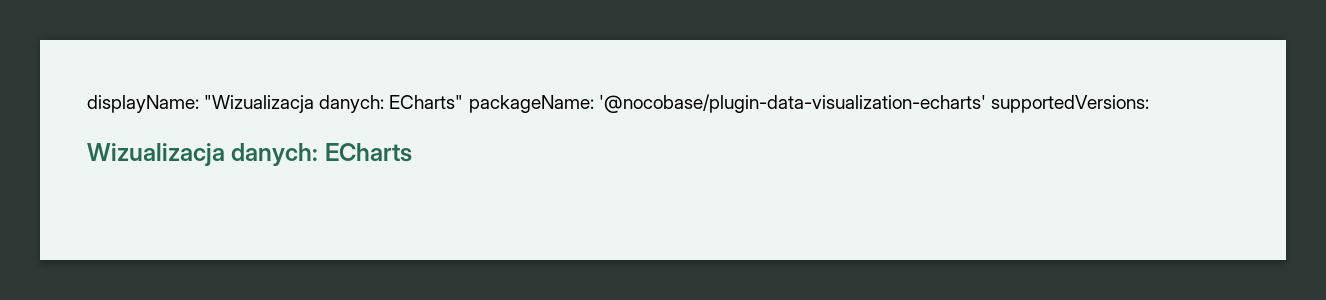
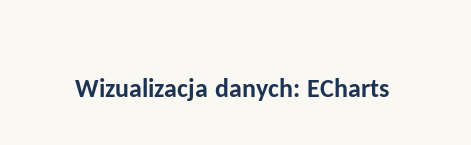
[87,94,1149,113] displayName: "Wizualizacja danych: ECharts" packageName: '@nocobase/plugin-data-visualization-echarts' supportedVersions: // -> (75, 89) none

